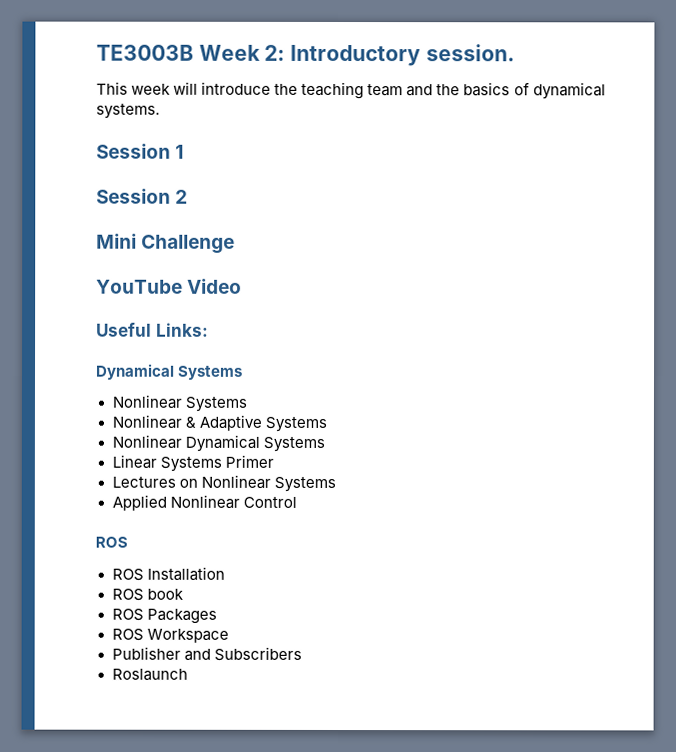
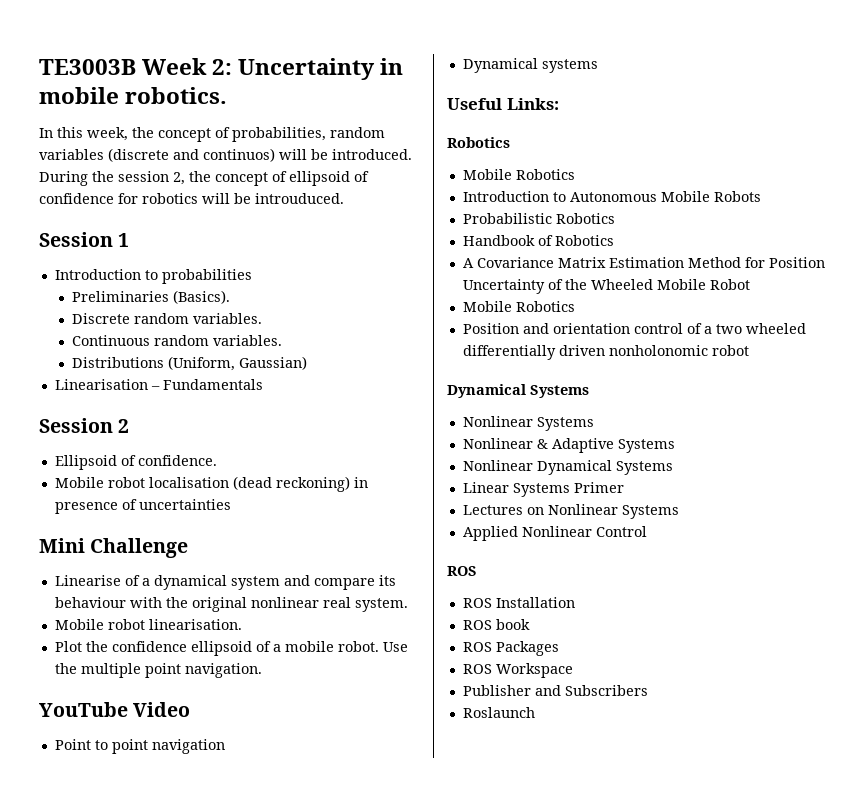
[290,44,515,67] [96,81,606,100] [96,103,160,119] [96,143,185,159] [96,188,189,204] [96,233,236,254] [96,278,243,294] [96,322,209,337] Introductory session. // This week will introduce the teaching team and the basics of dynamical systems. // Session 1 // Session 2 // Mini Challenge // YouTube Video // Useful Links: -> [238,58,404,80] [39,87,228,104] [39,127,385,142] [39,148,412,162] [39,171,369,186] [39,193,344,204] [39,232,130,247] [54,269,252,284] [71,290,230,304] [71,313,262,324] [71,335,282,346] [71,356,307,371] [54,379,263,390] [39,418,130,433] [54,455,217,470] [54,476,368,492] [54,499,231,514] [39,538,189,558] [54,575,396,590] [54,597,408,612] [54,619,242,630] [54,641,408,656] [54,663,262,678] [39,702,191,717] [54,739,225,754] [462,58,598,73] [447,98,559,110] [447,137,510,148] [462,169,575,180] [462,191,761,202] [462,213,615,224] [462,235,614,246] [462,257,825,268] [462,279,750,294] [462,301,575,312] [462,323,806,334] [462,345,749,360] Uncertainty in mobile robotics. // In this week, the concept of probabilities, random variables (discrete and continuos) will be introduced. During the session 2, the concept of ellipsoid of confidence for robotics will be introuduced. // Session 1 // Introduction to probabilities // Preliminaries (Basics). // Discrete random variables. // Continuous random variables. // Distributions (Uniform, Gaussian) // Linearisation – Fundamentals // Session 2 // Ellipsoid of confidence. // Mobile robot localisation (dead reckoning) in presence of uncertainties // Mini Challenge // Linearise of a dynamical system and compare its behaviour with the original nonlinear real system. // Mobile robot linearisation. // Plot the confidence ellipsoid of a mobile robot. Use the multiple point navigation. // YouTube Video // Point to point navigation // Dynamical systems // Useful Links: // Robotics // Mobile Robotics // Introduction to Autonomous Mobile Robots // Probabilistic Robotics // Handbook of Robotics // A Covariance Matrix Estimation Method for Position Uncertainty of the Wheeled Mobile Robot // Mobile Robotics // Position and orientation control of a two wheeled differentially driven nonholonomic robot

